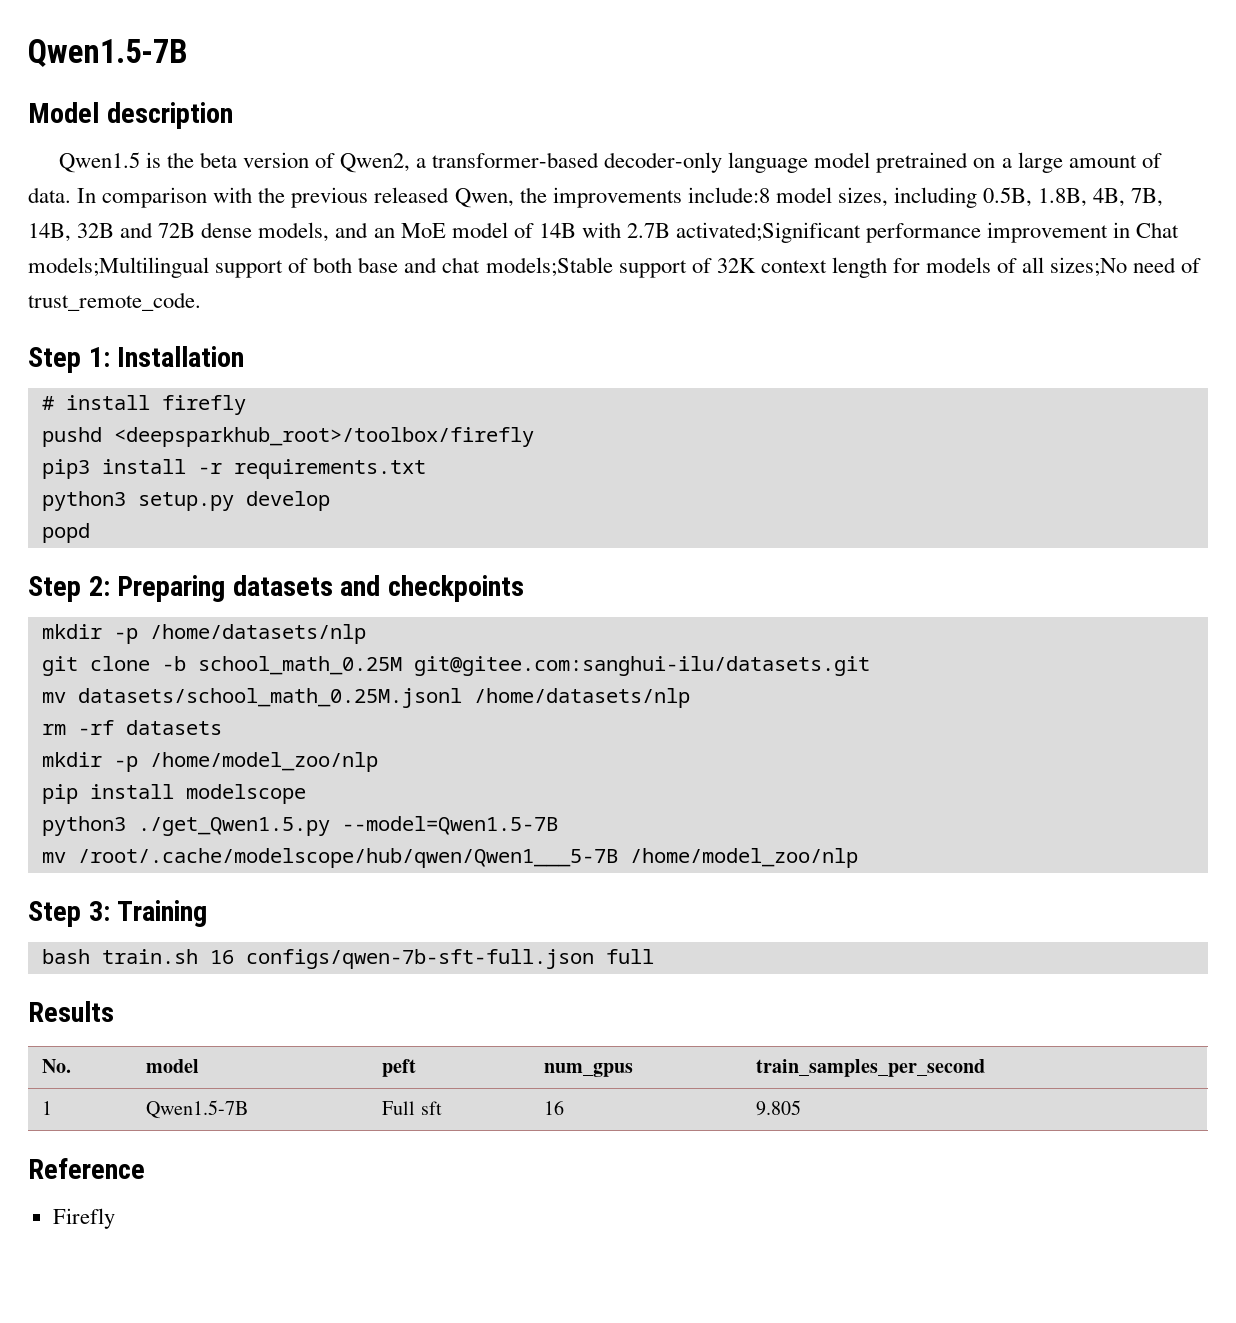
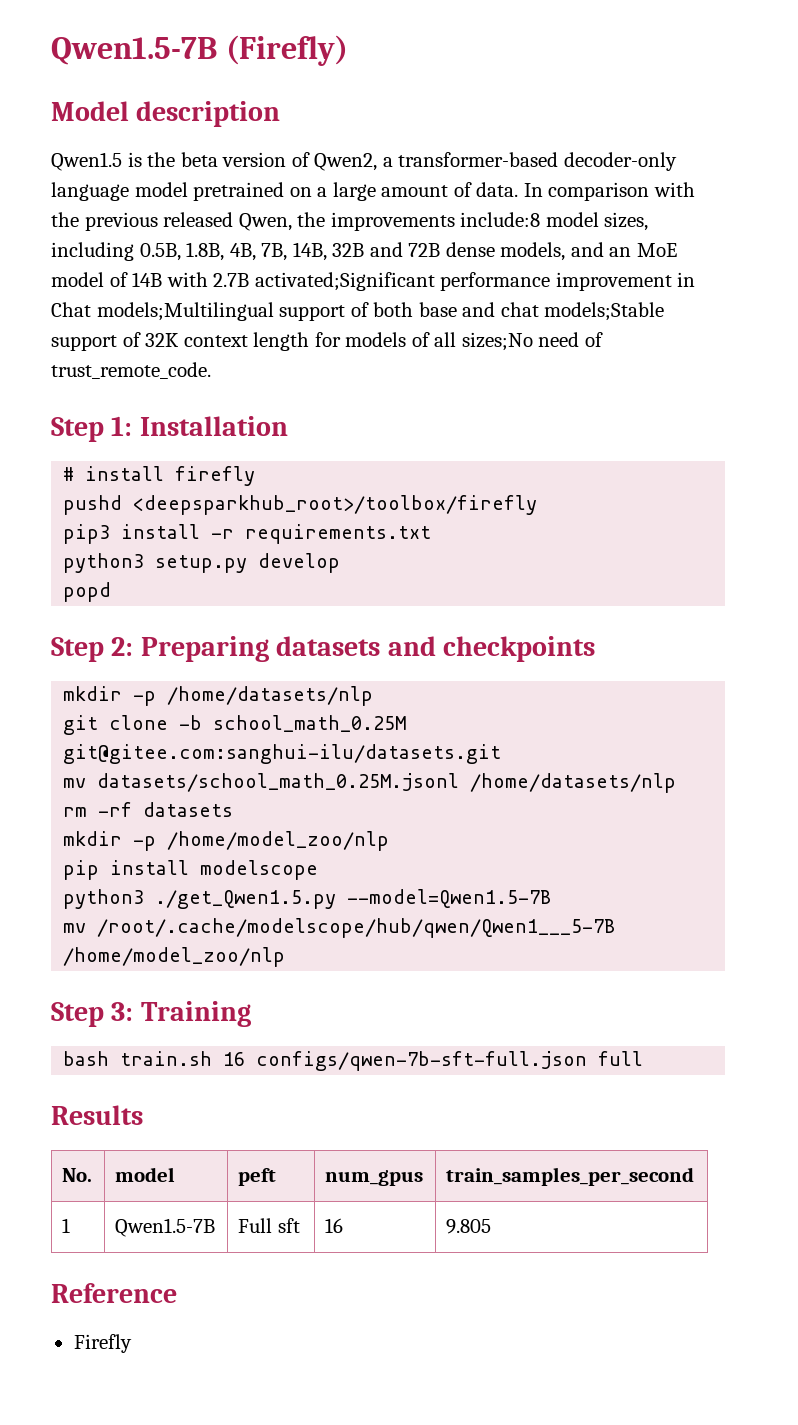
[28,39,188,67] Qwen1.5-7B -> [51,35,348,66] Qwen1.5-7B (Firefly)

